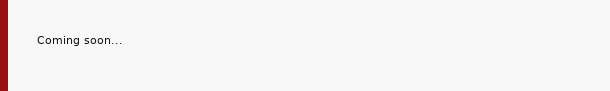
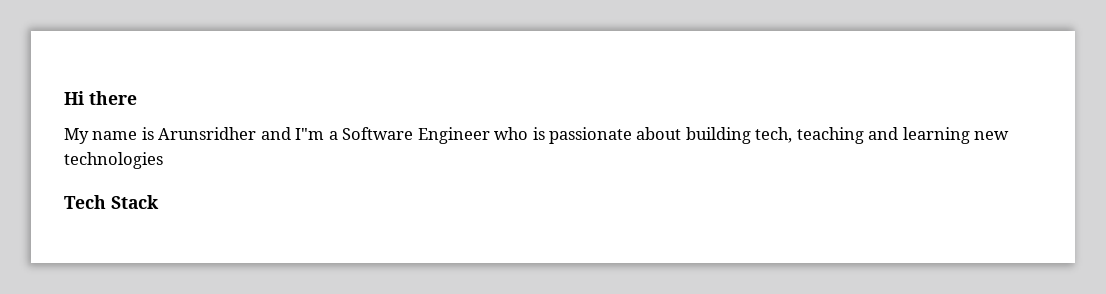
[37,36,123,46] Coming soon... -> [64,91,137,105] [64,127,1010,144] [64,152,163,169] [64,195,159,209] Hi there // My name is Arunsridher and I"m a Software Engineer who is passionate about building tech, teaching and learning new technologies // Tech Stack

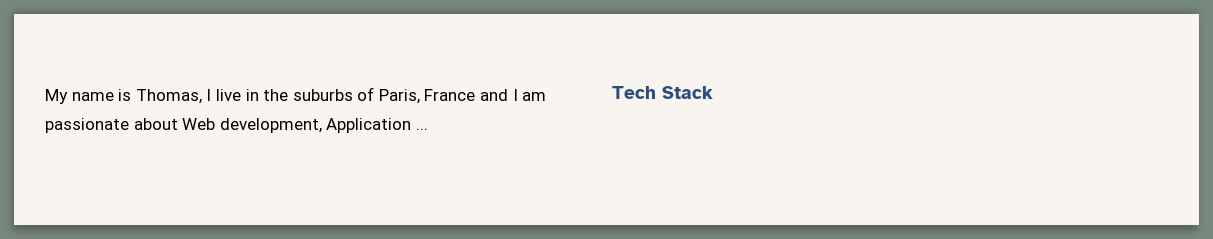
[64,91,137,105] Hi there // -> (45, 96) none
[158,127,1010,144] [64,152,163,169] Arunsridher and I"m a Software Engineer who is passionate about building tech, teaching and learning new technologies -> [135,87,547,104] [45,118,428,133] Thomas, I live in the suburbs of Paris, France and I am passionate about Web development, Application ...

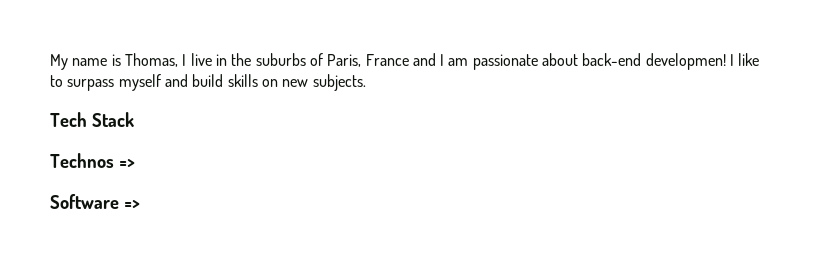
[182,118,428,133] [612,86,713,99] Web development, Application ... // Tech Stack -> [582,53,760,70] [50,74,366,91] [50,112,134,127] [50,153,135,168] [50,194,140,209] back-end developmen! I like to surpass myself and build skills on new subjects. // Tech Stack // Technos => // Software =>

